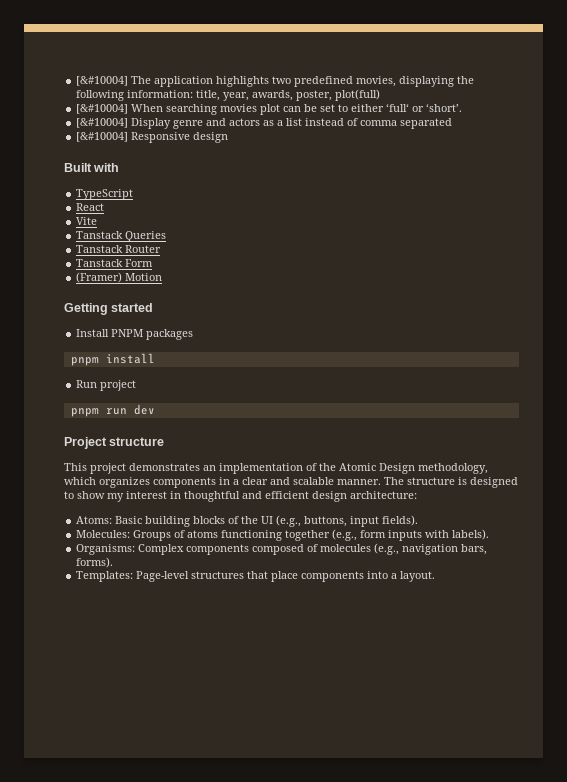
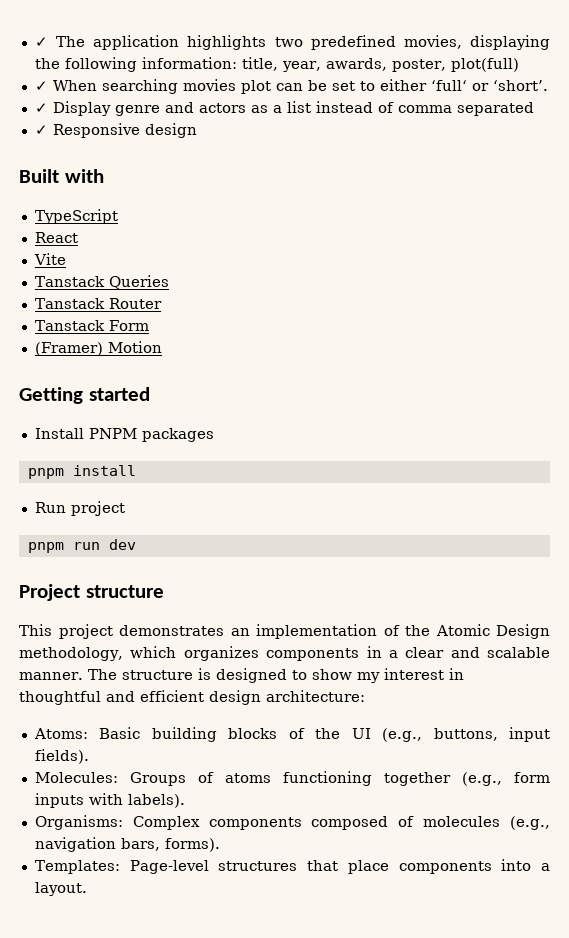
[76,76,129,86] [&#10004] -> [34,37,48,47] ✓
[76,104,129,114] [&#10004] -> [34,81,48,91] ✓
[76,118,129,128] [&#10004] -> [34,103,48,113] ✓
[76,132,129,142] [&#10004] -> [34,125,48,135] ✓

